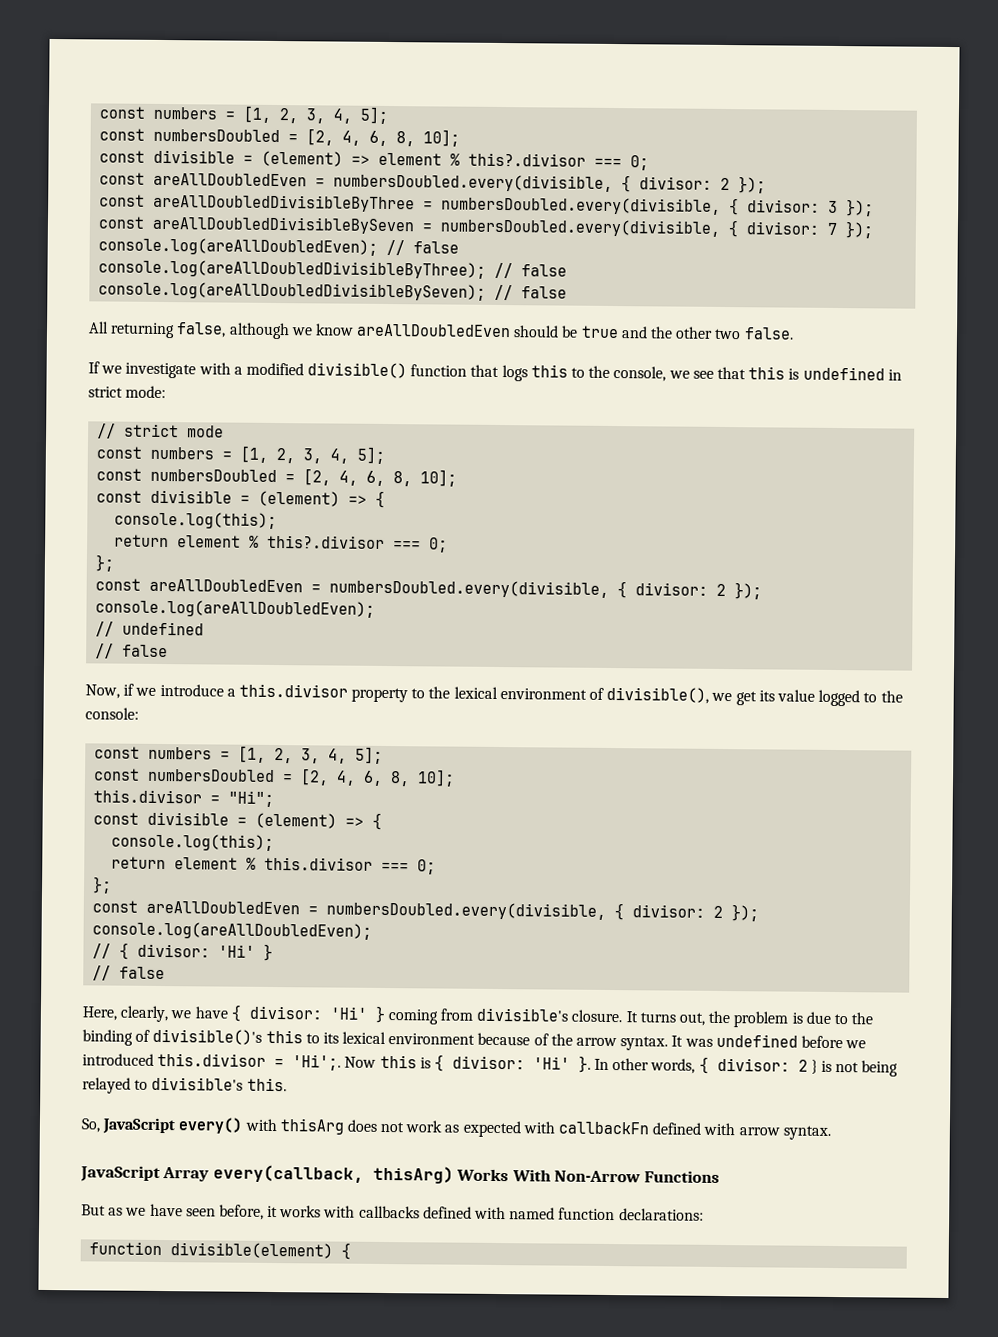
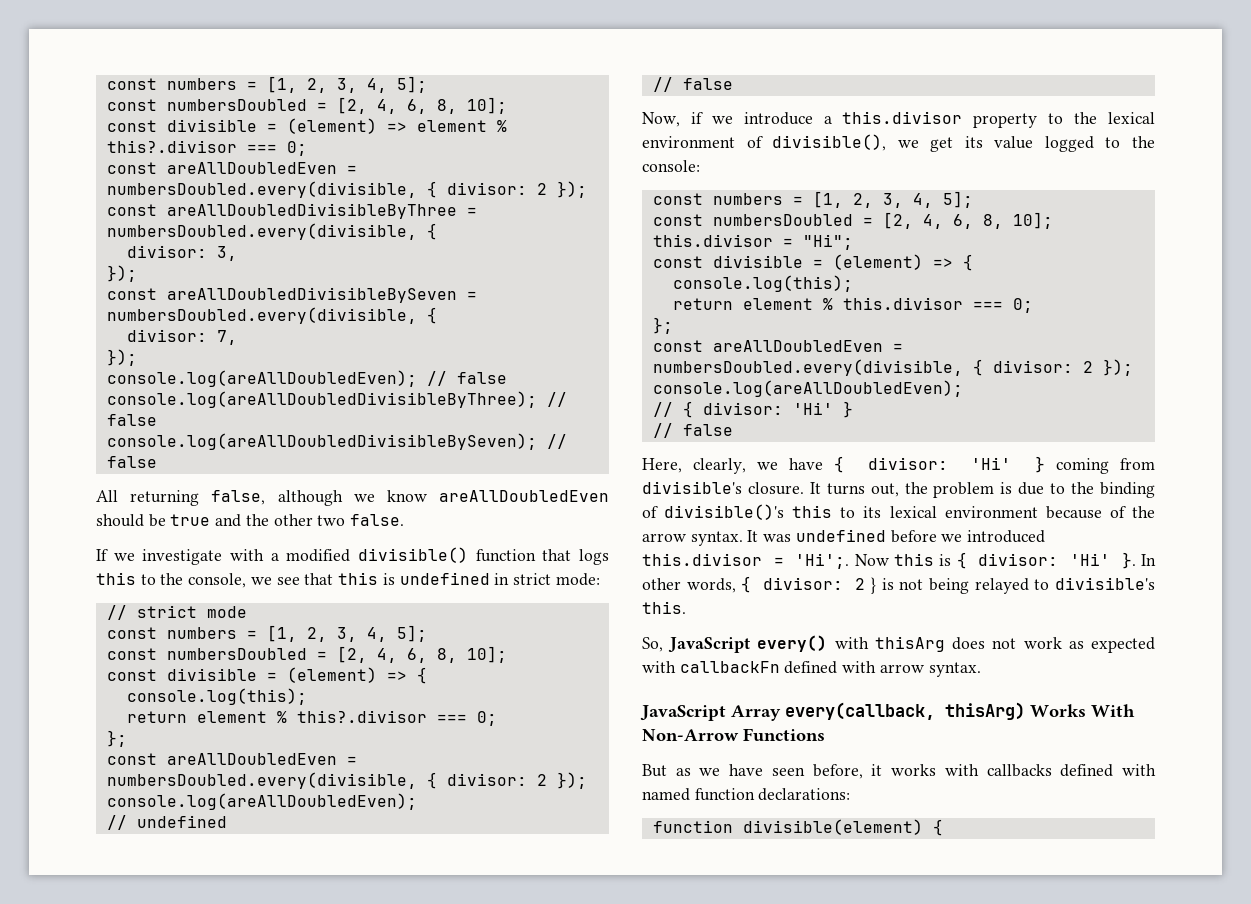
[747,199,839,214] divisor: 3 -> [126,245,237,261] // divisor: 3, //
[746,221,838,235] divisor: 7 -> [126,329,237,345] // divisor: 7, //

